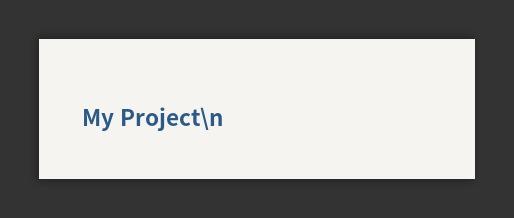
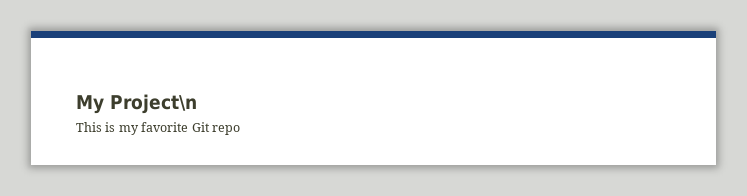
(224, 119) none -> [76,122,240,135] // This is my favorite Git repo

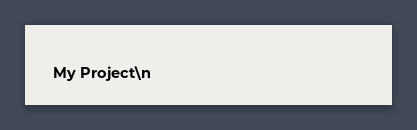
[76,122,240,135] // This is my favorite Git repo -> (151, 73) none

